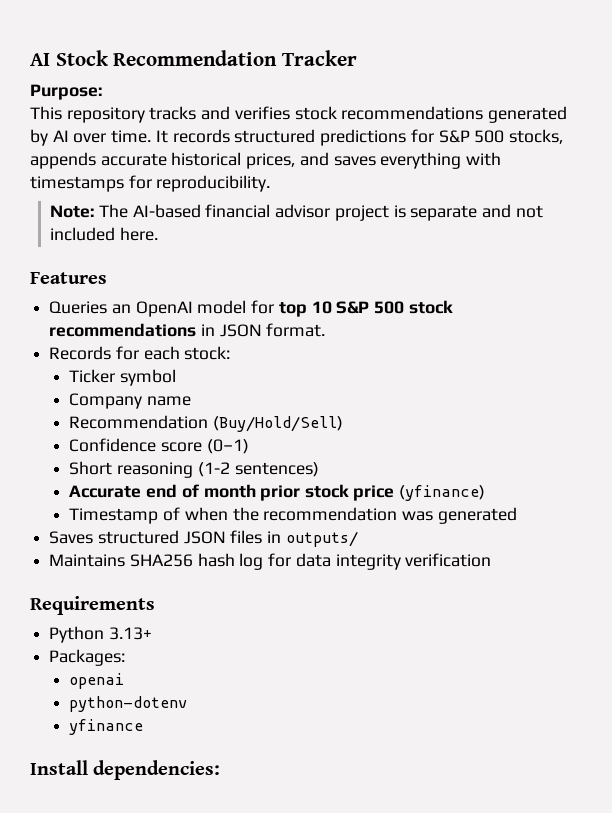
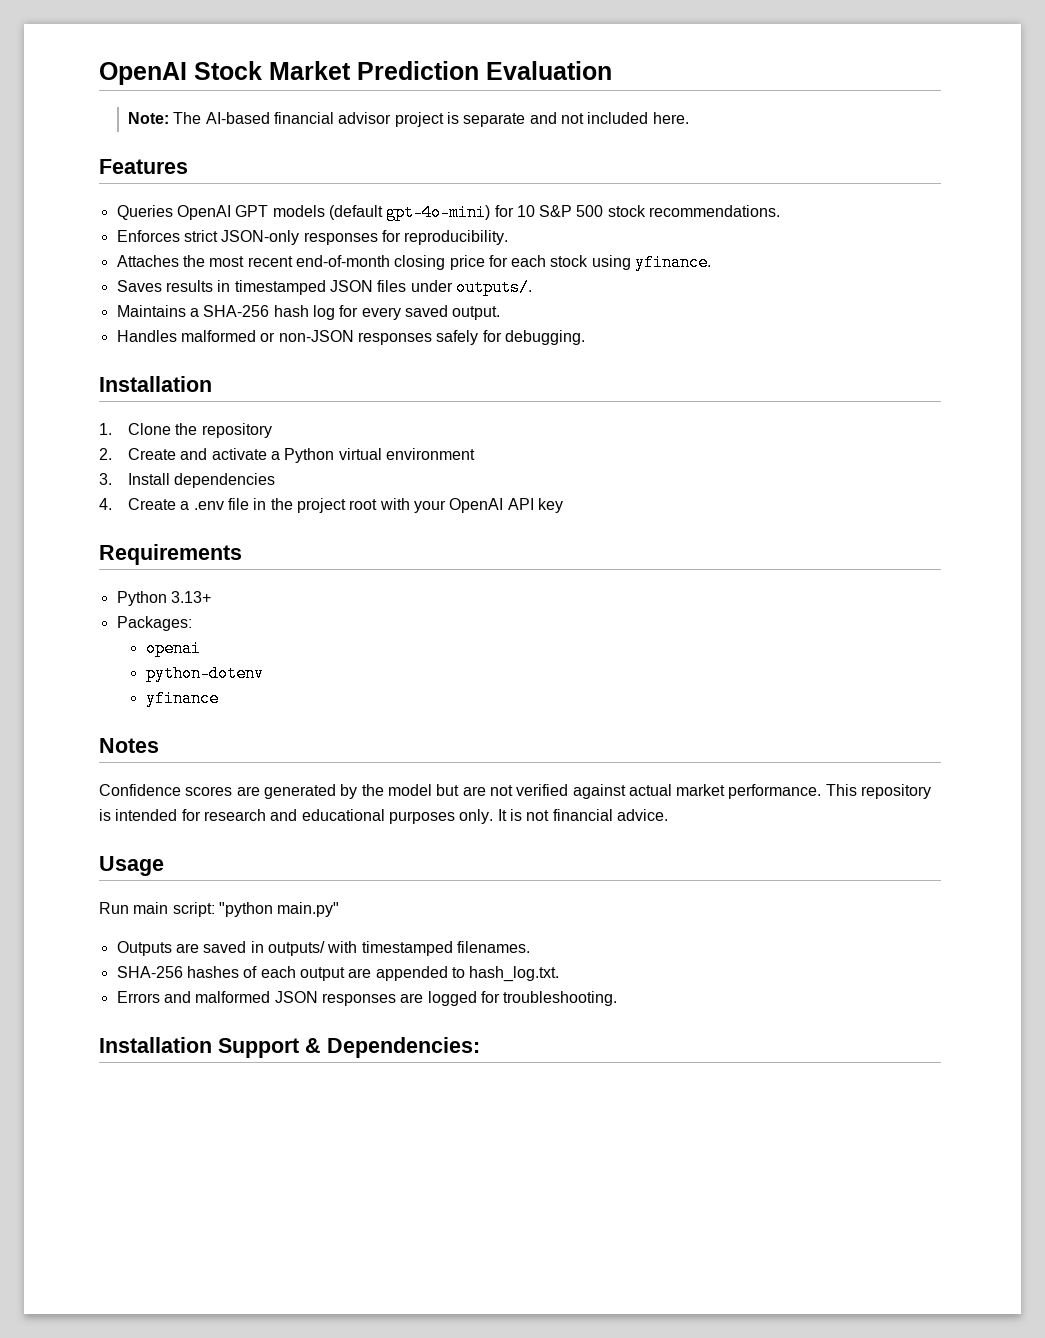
[30,50,358,66] [30,84,102,100] [30,106,568,123] [30,129,563,146] [30,152,502,169] [30,175,271,192] AI Stock Recommendation Tracker // Purpose: // This repository tracks and verifies stock recommendations generated by AI over time. It records structured predictions for S&P 500 stocks, appends accurate historical prices, and saves everything with timestamps for reproducibility. -> [99,61,612,85] OpenAI Stock Market Prediction Evaluation
[111,300,453,317] [49,323,326,337] [49,346,231,360] [69,369,177,386] [69,393,192,409] [69,415,344,432] [69,438,249,454] [69,461,319,478] [69,484,485,501] [69,507,517,524] [49,530,358,547] an OpenAI model for top 10 S&P 500 stock recommendations in JSON format. // Records for each stock: // Ticker symbol // Company name // Recommendation (Buy/Hold/Sell) // Confidence score (0–1) // Short reasoning (1-2 sentences) // Accurate end of month prior stock price (yfinance) // Timestamp of when the recommendation was generated // Saves structured JSON files in outputs/ -> [176,204,781,221] [116,230,509,245] [116,254,712,271] [116,279,532,296] OpenAI GPT models (default gpt-4o-mini) for 10 S&P 500 stock recommendations. // Enforces strict JSON-only responses for reproducibility. // Attaches the most recent end-of-month closing price for each stock using yfinance. // Saves results in timestamped JSON files under outputs/.
[129,554,193,567] SHA256 -> [189,305,270,317] a SHA-256
[295,553,492,570] data integrity verification -> [361,305,501,320] [116,330,585,345] [99,376,212,392] [99,423,272,438] [99,448,476,463] [99,473,276,488] [99,498,563,513] every saved output. // Handles malformed or non-JSON responses safely for debugging. // Installation // 1. Clone the repository // 2. Create and activate a Python virtual environment // 3. Install dependencies // 4. Create a .env file in the project root with your OpenAI API key
[30,760,221,780] Install dependencies: -> [99,738,159,753] [99,784,932,799] [99,809,668,824] [99,856,164,876] [99,902,340,917] [116,941,530,956] [116,966,560,982] [116,991,618,1006] [99,1037,480,1058] Notes // Confidence scores are generated by the model but are not verified against actual market performance. This repository is intended for research and educational purposes only. It is not financial advice. // Usage // Run main script: "python main.py" // Outputs are saved in outputs/ with timestamped filenames. // SHA-256 hashes of each output are appended to hash_log.txt. // Errors and malformed JSON responses are logged for troubleshooting. // Installation Support & Dependencies:

